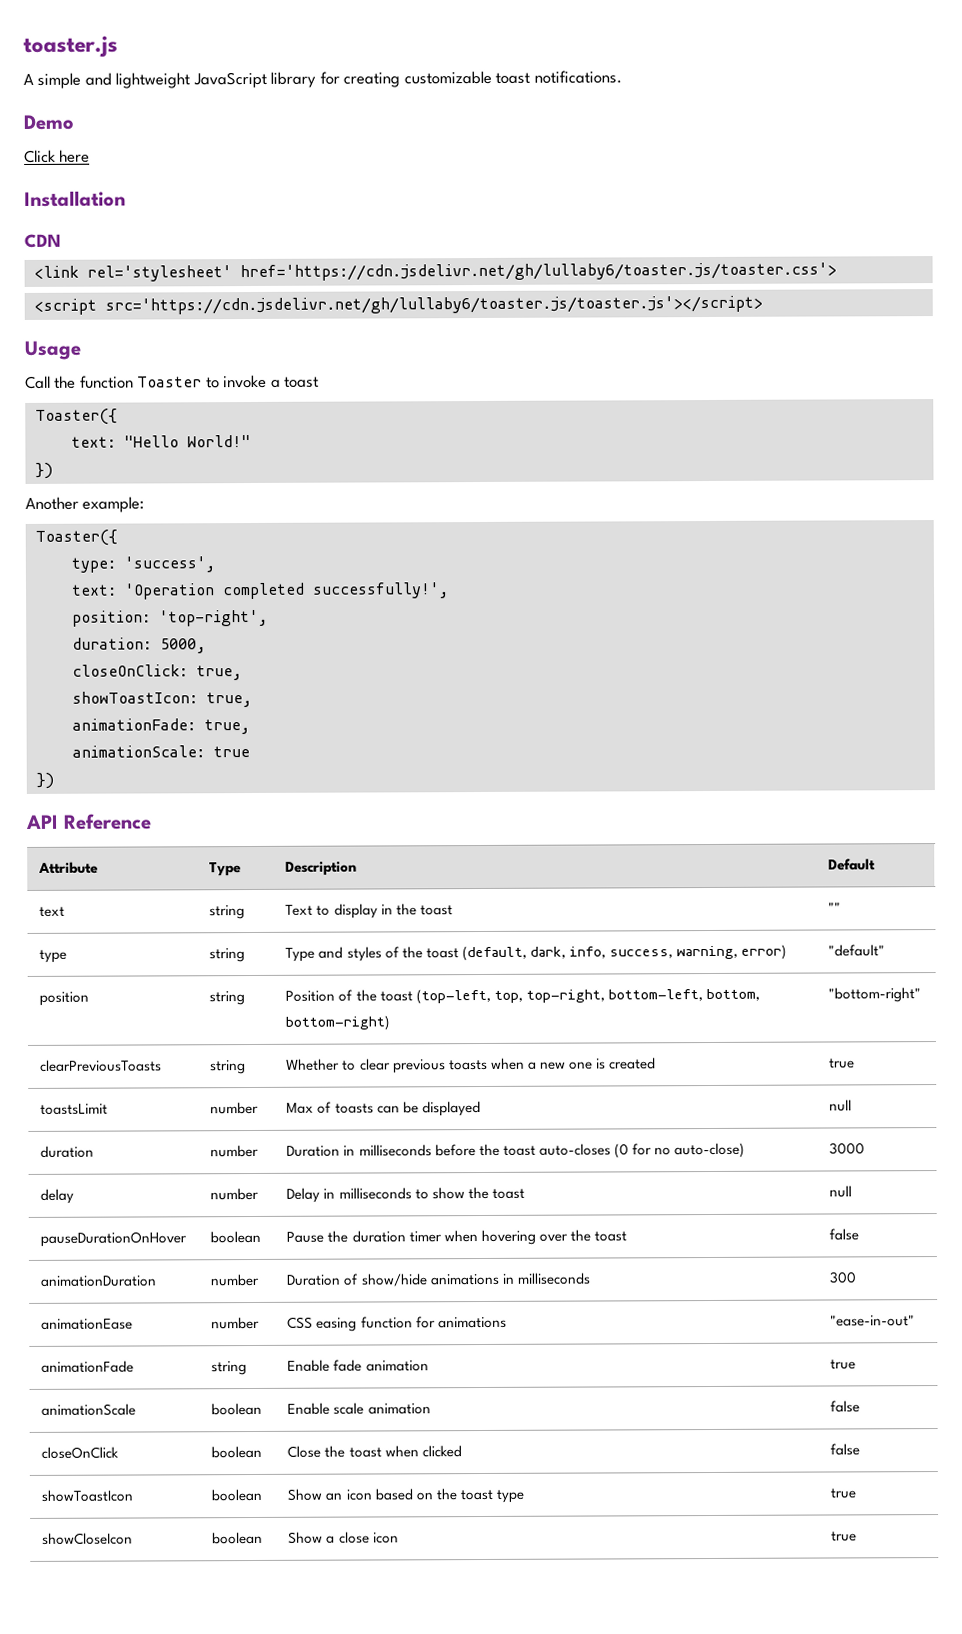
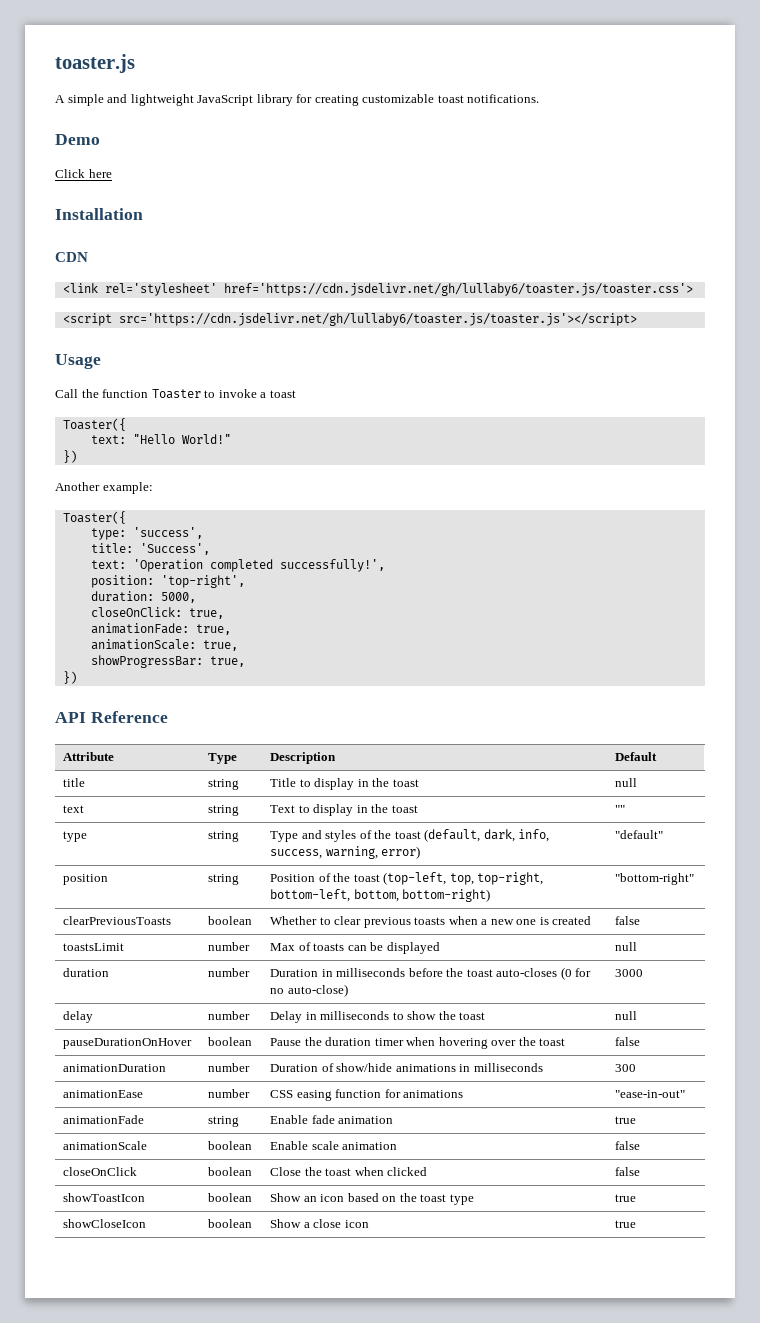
(215, 564) none -> [90,543,210,555] // title: 'Success',
[71,691,252,708] // showToastIcon: true, -> (224, 613) none
[212,746,250,758] true -> [202,640,238,651] [90,655,245,668] true, // showProgressBar: true,
(877, 864) none -> [63,778,86,787] [208,779,240,790] [270,778,419,790] [615,778,638,787] // title | string | Title to display in the toast | null
[210,1060,247,1075] string -> [208,916,253,925] boolean
[829,1058,856,1069] true -> [615,916,641,925] false

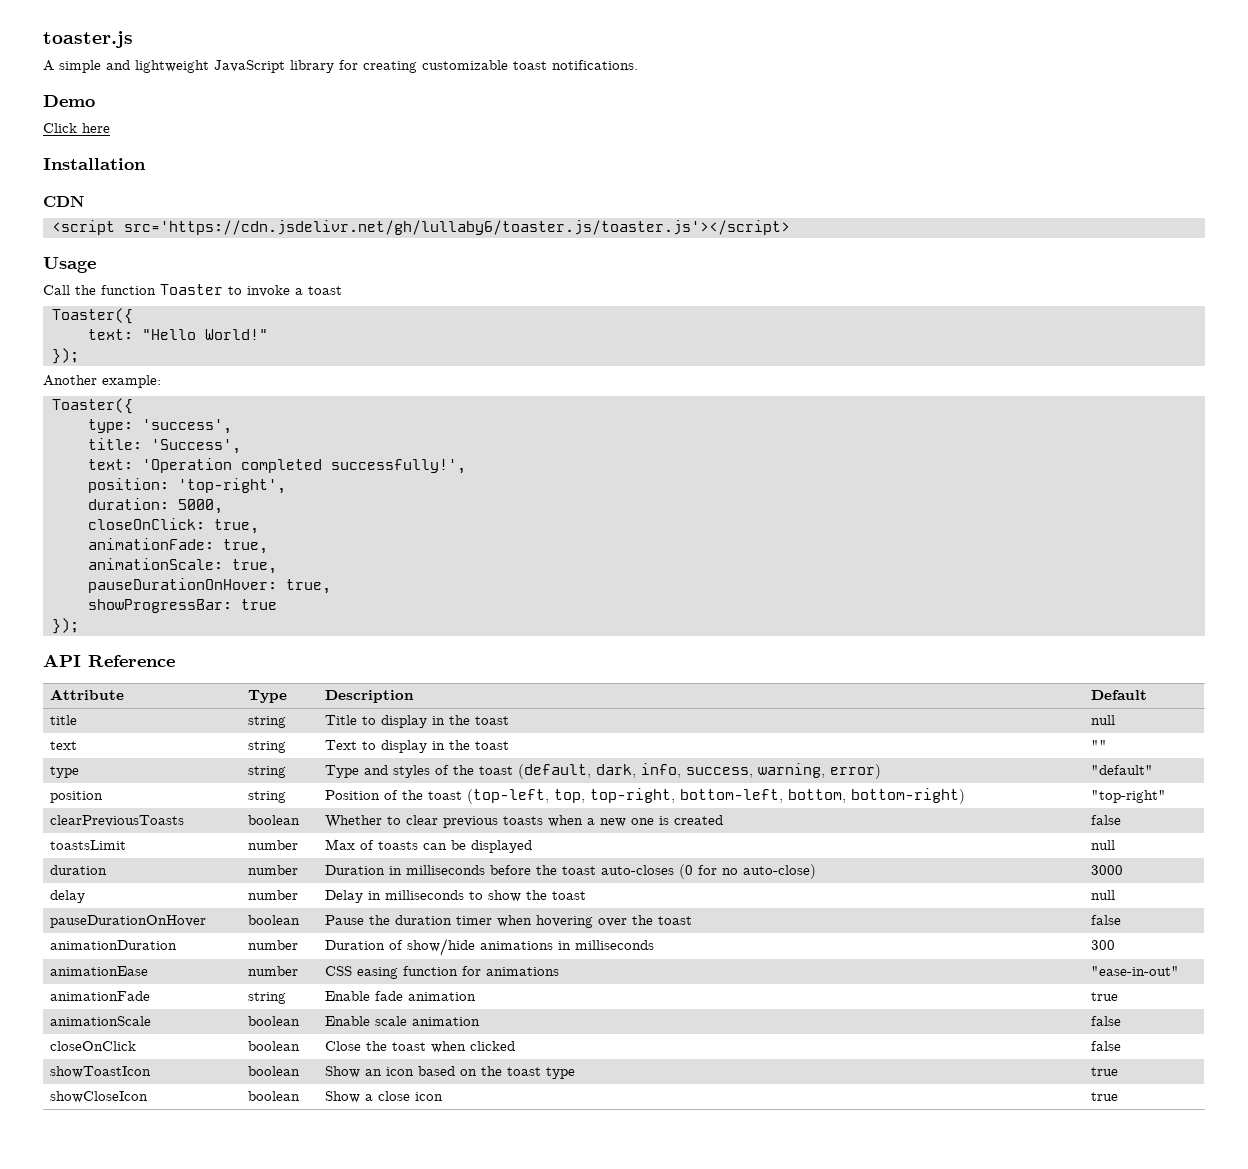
[62,283,693,296] // <link rel='stylesheet' href='https://cdn.jsdelivr.net/gh/lullaby6/toaster.js/toaster.css'> -> (84, 201) none
[62,450,77,463] }) -> [52,348,79,364] });
[90,655,245,668] [62,671,77,684] showProgressBar: true, // }) -> [88,578,331,594] [88,599,277,613] [52,618,79,634] pauseDurationOnHover: true, // showProgressBar: true // });
[615,873,695,885] "bottom-right" -> [1090,790,1166,803] "top-right"

